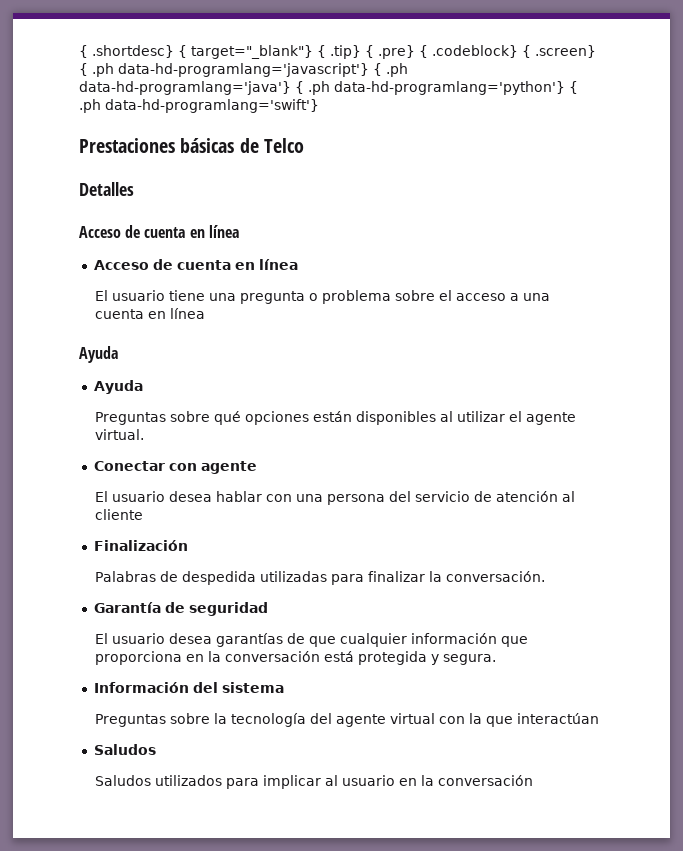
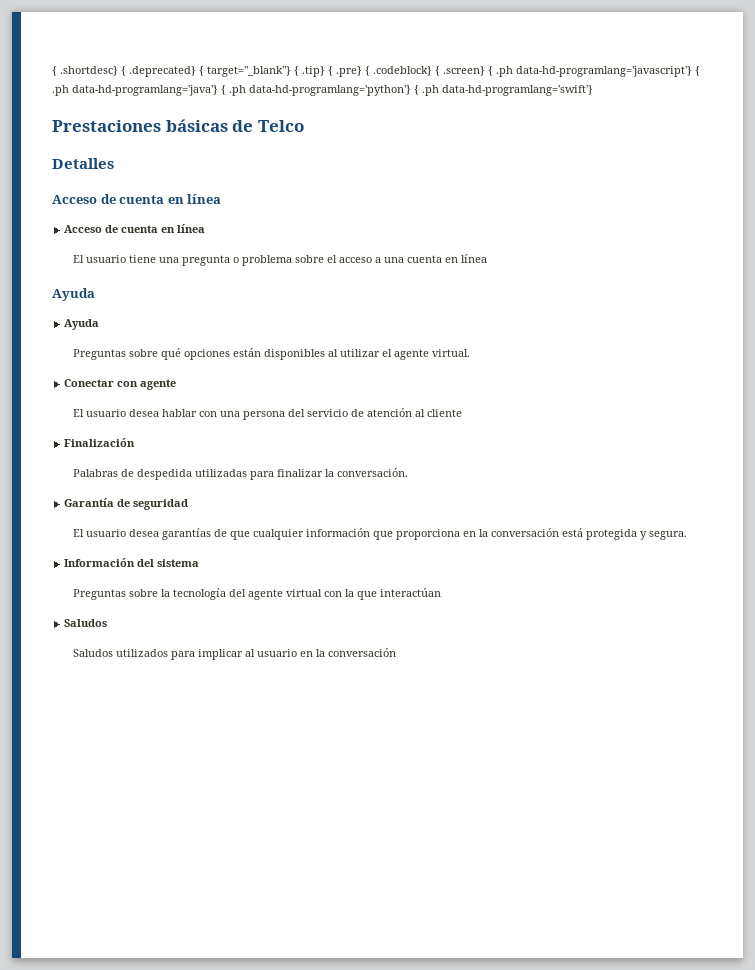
(187, 51) none -> [129,66,204,77] .deprecated} {

